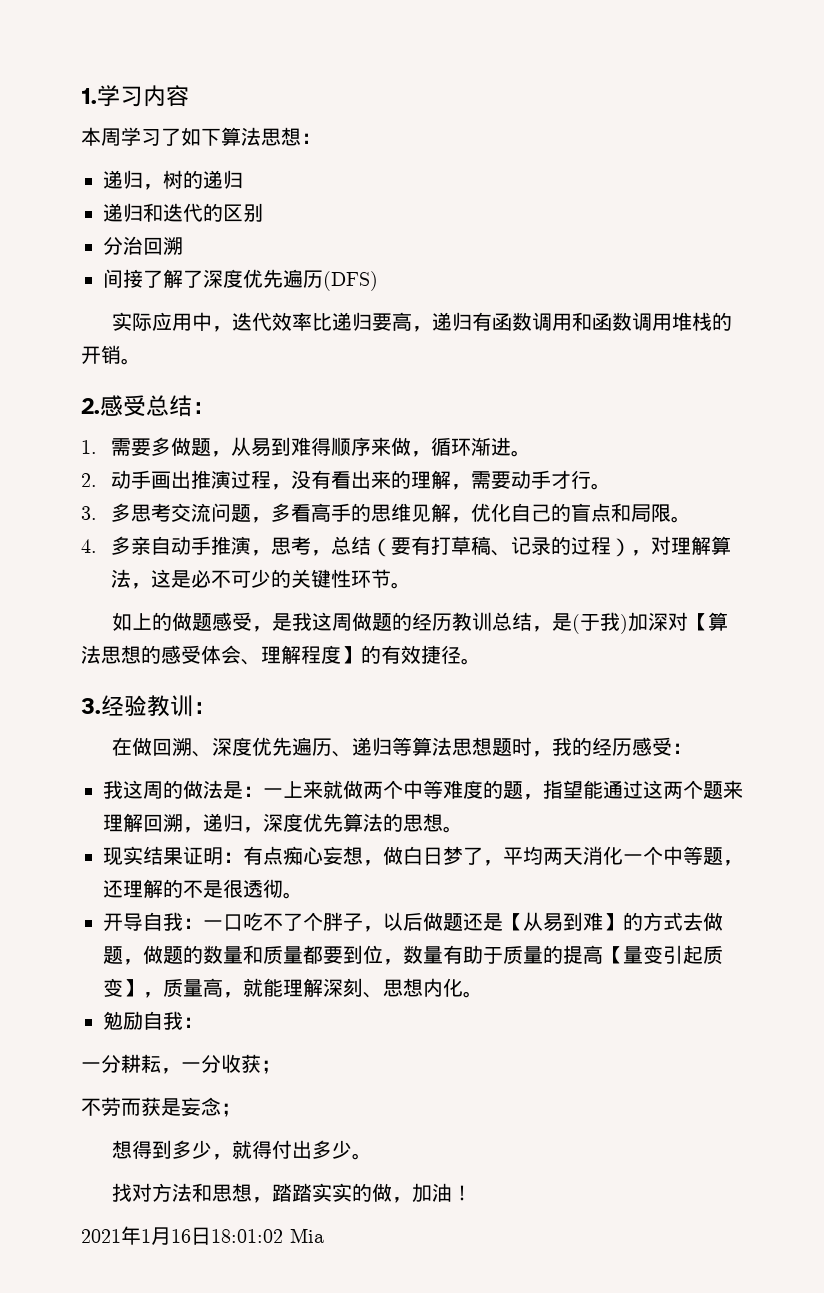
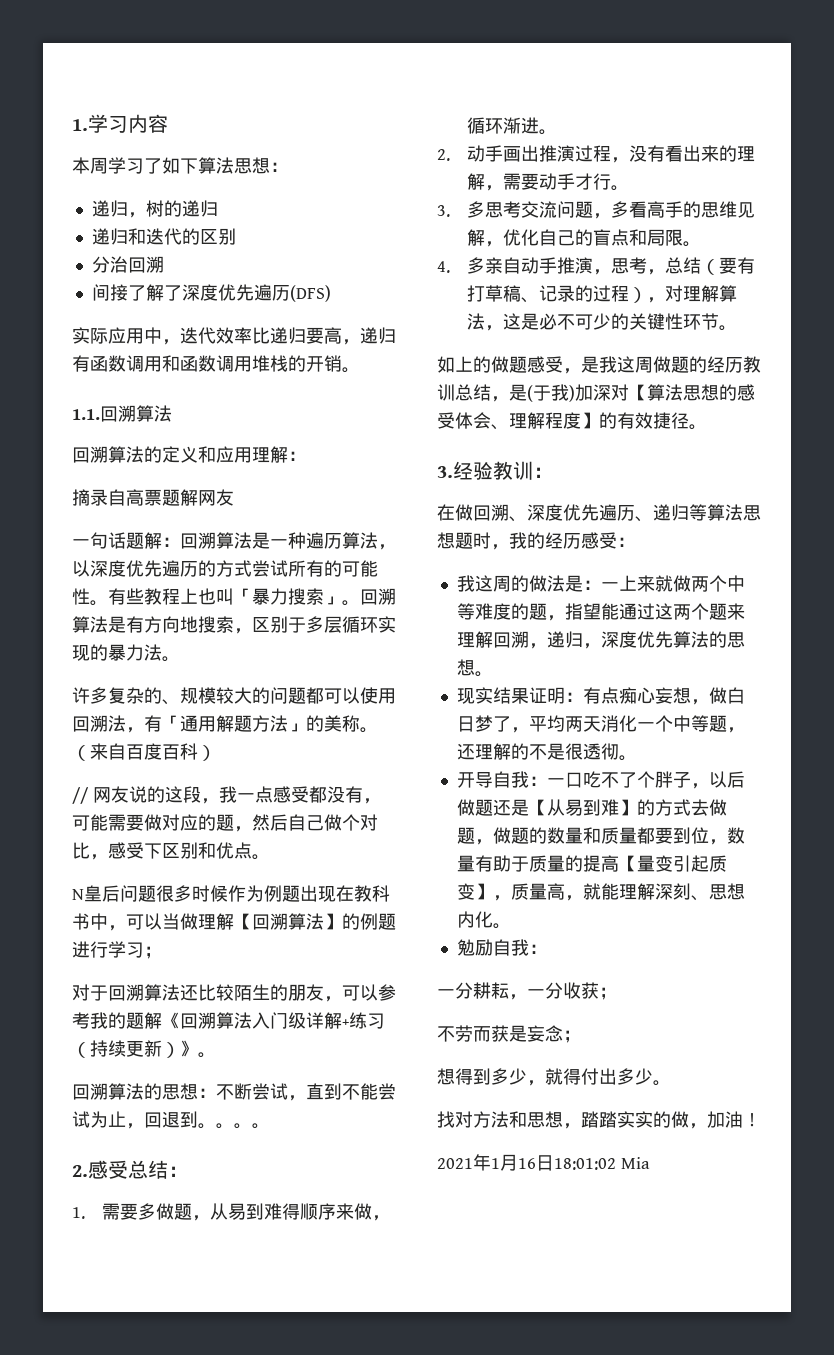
(141, 361) none -> [72,405,172,422] [72,446,306,463] [72,489,234,506] [72,532,396,550] [72,560,378,577] [72,588,396,606] [72,616,396,634] [72,644,180,662] [72,687,396,705] [72,715,378,733] [72,743,216,761] [72,786,381,804] [72,814,378,832] [72,842,270,860] [72,885,390,902] [72,913,396,931] [72,941,162,959] [72,984,396,1002] [72,1012,385,1029] [72,1040,216,1058] [72,1083,396,1101] [72,1111,270,1129] // 1.1.回溯算法 // 回溯算法的定义和应用理解： // 摘录自高票题解网友 // 一句话题解：回溯算法是一种遍历算法，以深度优先遍历的方式尝试所有的可能性。有些教程上也叫「暴力搜索」。回溯算法是有方向地搜索，区别于多层循环实现的暴力法。 // 许多复杂的、规模较大的问题都可以使用回溯法，有「通用解题方法」的美称。（来自百度百科） // // 网友说的这段，我一点感受都没有，可能需要做对应的题，然后自己做个对比，感受下区别和优点。 // N皇后问题很多时候作为例题出现在教科书中，可以当做理解【回溯算法】的例题进行学习； // 对于回溯算法还比较陌生的朋友，可以参考我的题解《回溯算法入门级详解+练习（持续更新）》。 // 回溯算法的思想：不断尝试，直到不能尝试为止，回退到。。。。

